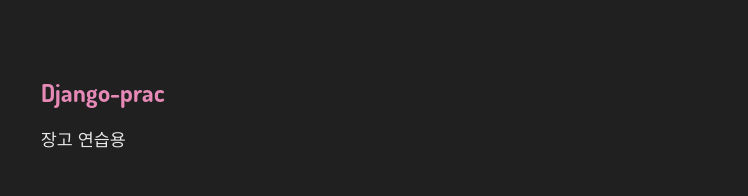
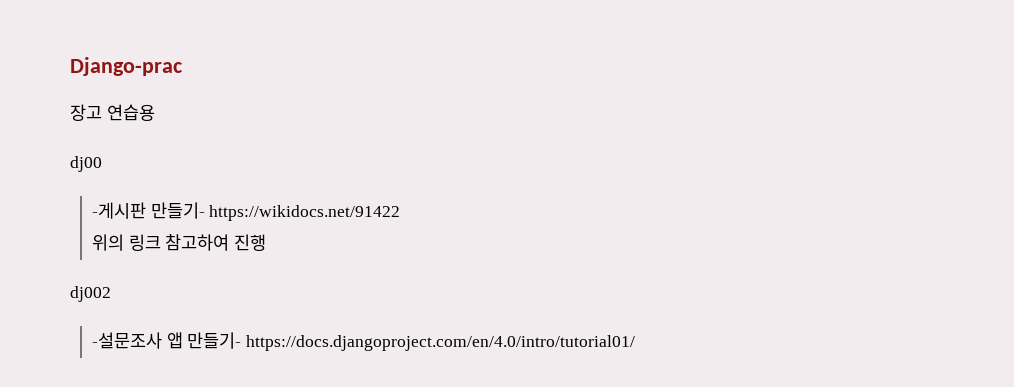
(126, 139) none -> [70,156,102,172] [91,202,401,221] [91,234,267,251] [70,286,111,302] [91,332,636,351] // dj00 // -게시판 만들기- https://wikidocs.net/91422 // 위의 링크 참고하여 진행 // dj002 // -설문조사 앱 만들기- https://docs.djangoproject.com/en/4.0/intro/tutorial01/

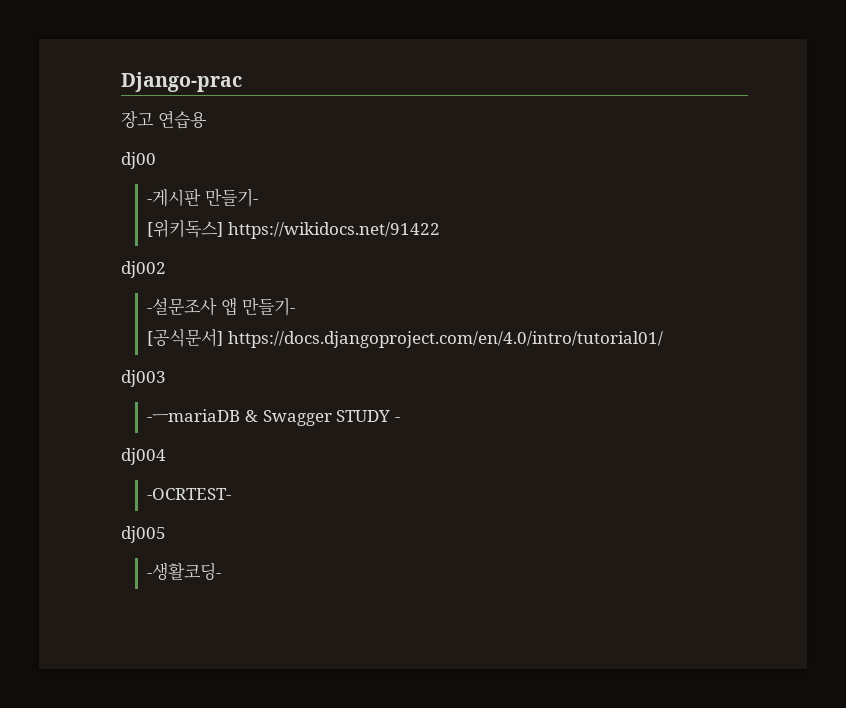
(205, 210) none -> [147,220,224,238] // [위키독스]
[91,234,267,251] // 위의 링크 참고하여 진행 -> (440, 230) none
(242, 340) none -> [147,328,224,347] // [공식문서]
(636, 343) none -> [121,370,166,387] [147,409,400,426] [121,448,166,465] [147,488,232,500] [121,526,166,543] [147,562,222,580] // dj003 // -ㅡmariaDB & Swagger STUDY - // dj004 // -OCRTEST- // dj005 // -생활코딩-

